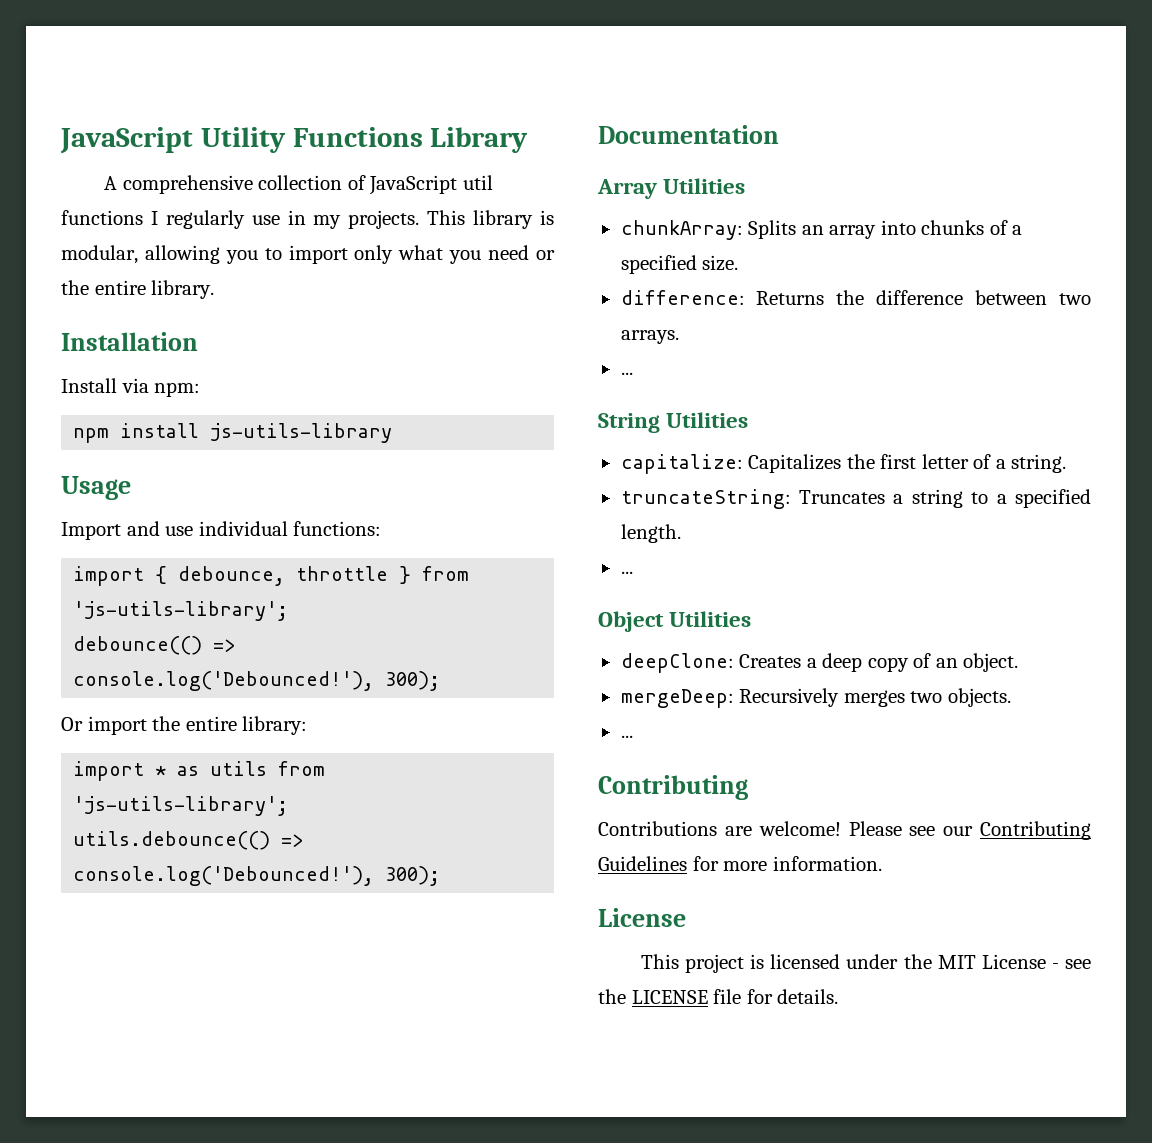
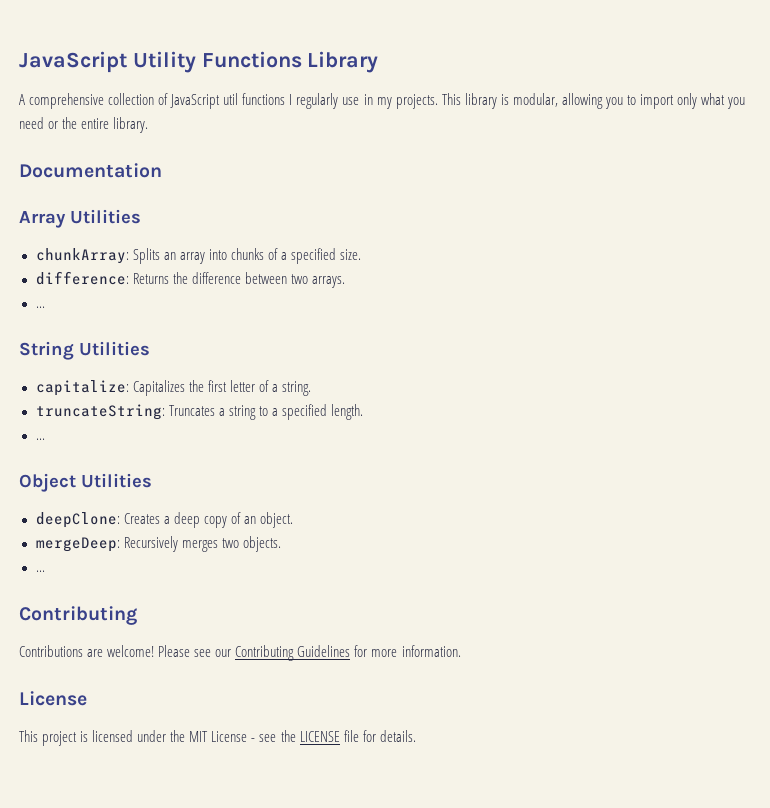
[61,332,198,351] [61,378,201,397] [73,423,393,443] [61,476,131,500] [61,521,382,540] [73,566,470,586] [73,601,289,621] [73,636,236,655] [73,671,441,691] [61,716,308,735] [73,761,326,781] [73,796,289,816] [73,831,304,850] [73,866,441,886] // Installation // Install via npm: // npm install js-utils-library // Usage // Import and use individual functions: // import { debounce, throttle } from 'js-utils-library'; // debounce(() => console.log('Debounced!'), 300); // Or import the entire library: // import * as utils from 'js-utils-library'; // utils.debounce(() => console.log('Debounced!'), 300); -> (149, 125) none

